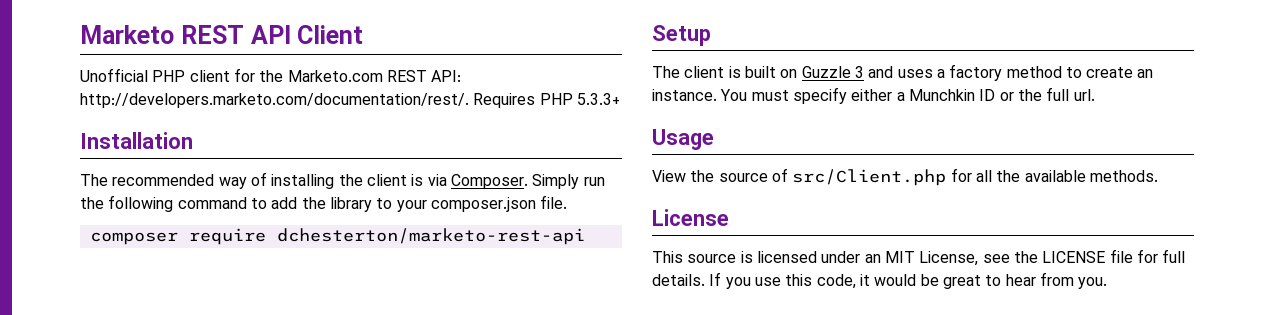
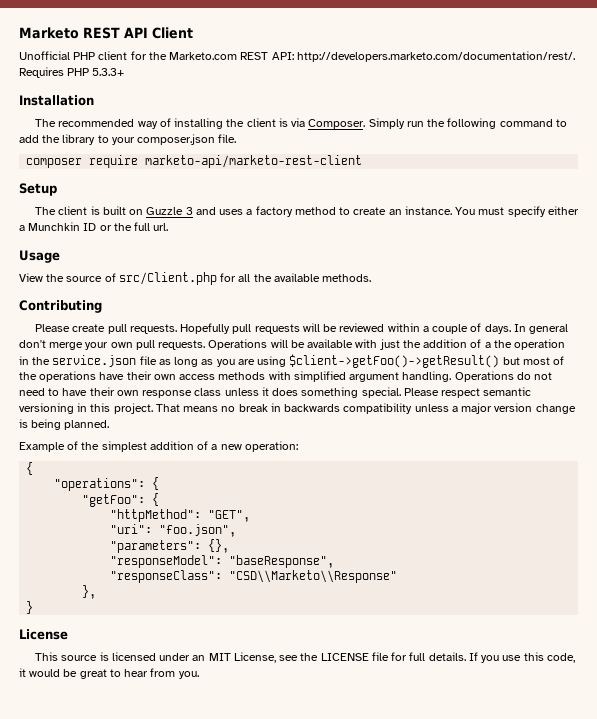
[276,228,585,245] dchesterton/marketo-rest-api -> [145,155,363,168] marketo-api/marketo-rest-client
(1158, 176) none -> [19,300,102,313] [35,323,569,334] [19,339,566,350] [19,354,565,368] [19,371,553,382] [19,387,532,398] [19,403,576,414] [19,419,110,430] [19,441,298,452] [26,462,34,475] [54,477,160,491] [82,493,160,507] [110,509,251,522] [110,524,237,537] [110,539,230,553] [110,555,335,568] [110,570,398,583] [82,585,97,599] [26,601,34,614] // Contributing // Please create pull requests. Hopefully pull requests will be reviewed within a couple of days. In general don't merge your own pull requests. Operations will be available with just the addition of a the operation in the service.json file as long as you are using $client->getFoo()->getResult() but most of the operations have their own access methods with simplified argument handling. Operations do not need to have their own response class unless it does something special. Please respect semantic versioning in this project. That means no break in backwards compatibility unless a major version change is being planned. // Example of the simplest addition of a new operation: // { // "operations": { // "getFoo": { // "httpMethod": "GET", // "uri": "foo.json", // "parameters": {}, // "responseModel": "baseResponse", // "responseClass": "CSD\\Marketo\\Response" // }, // }

